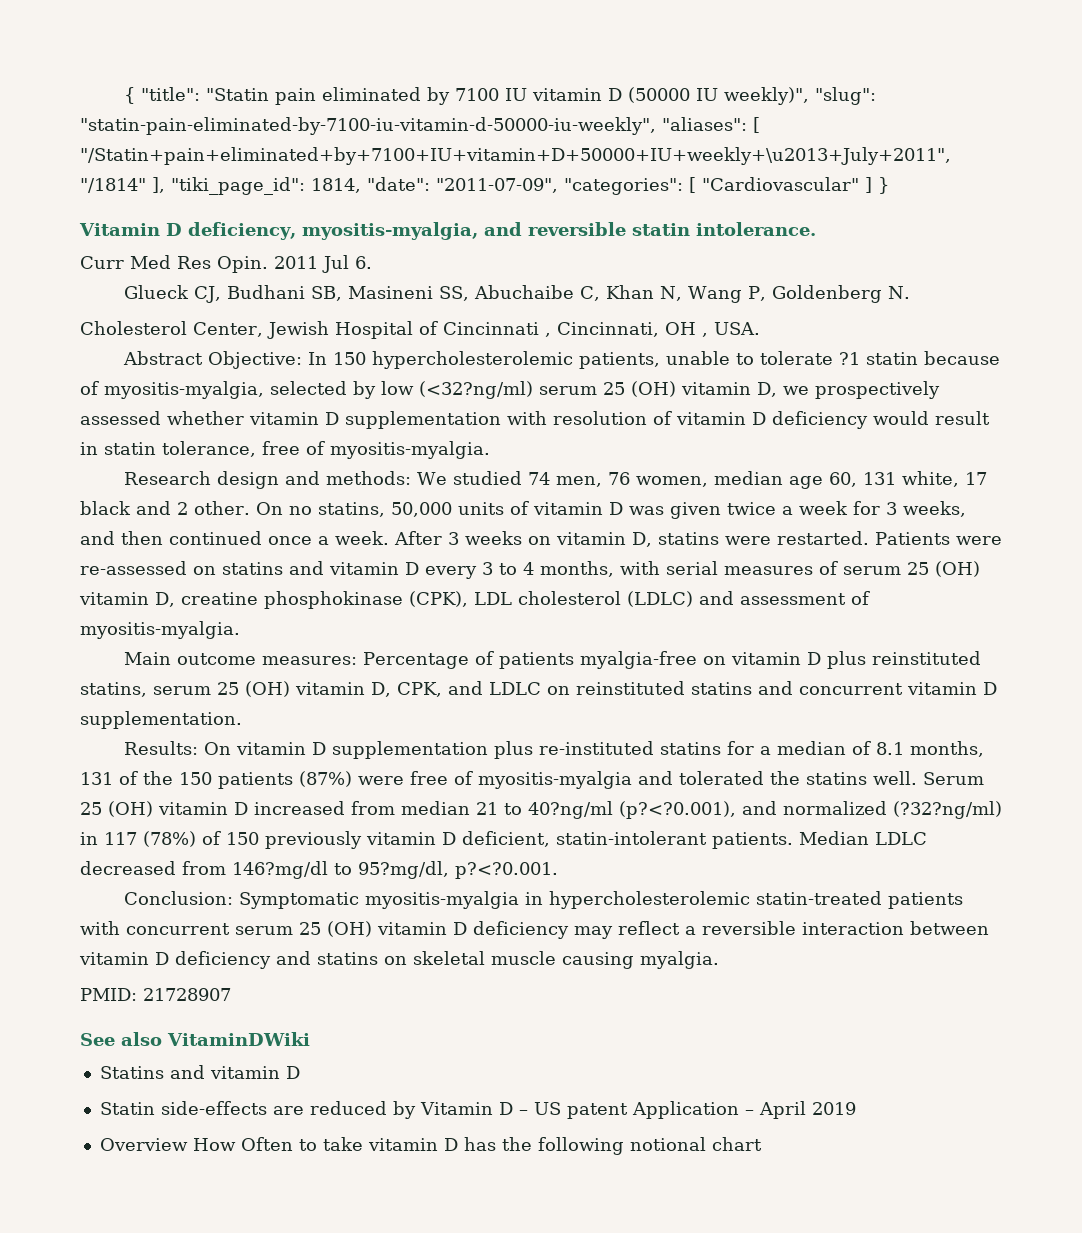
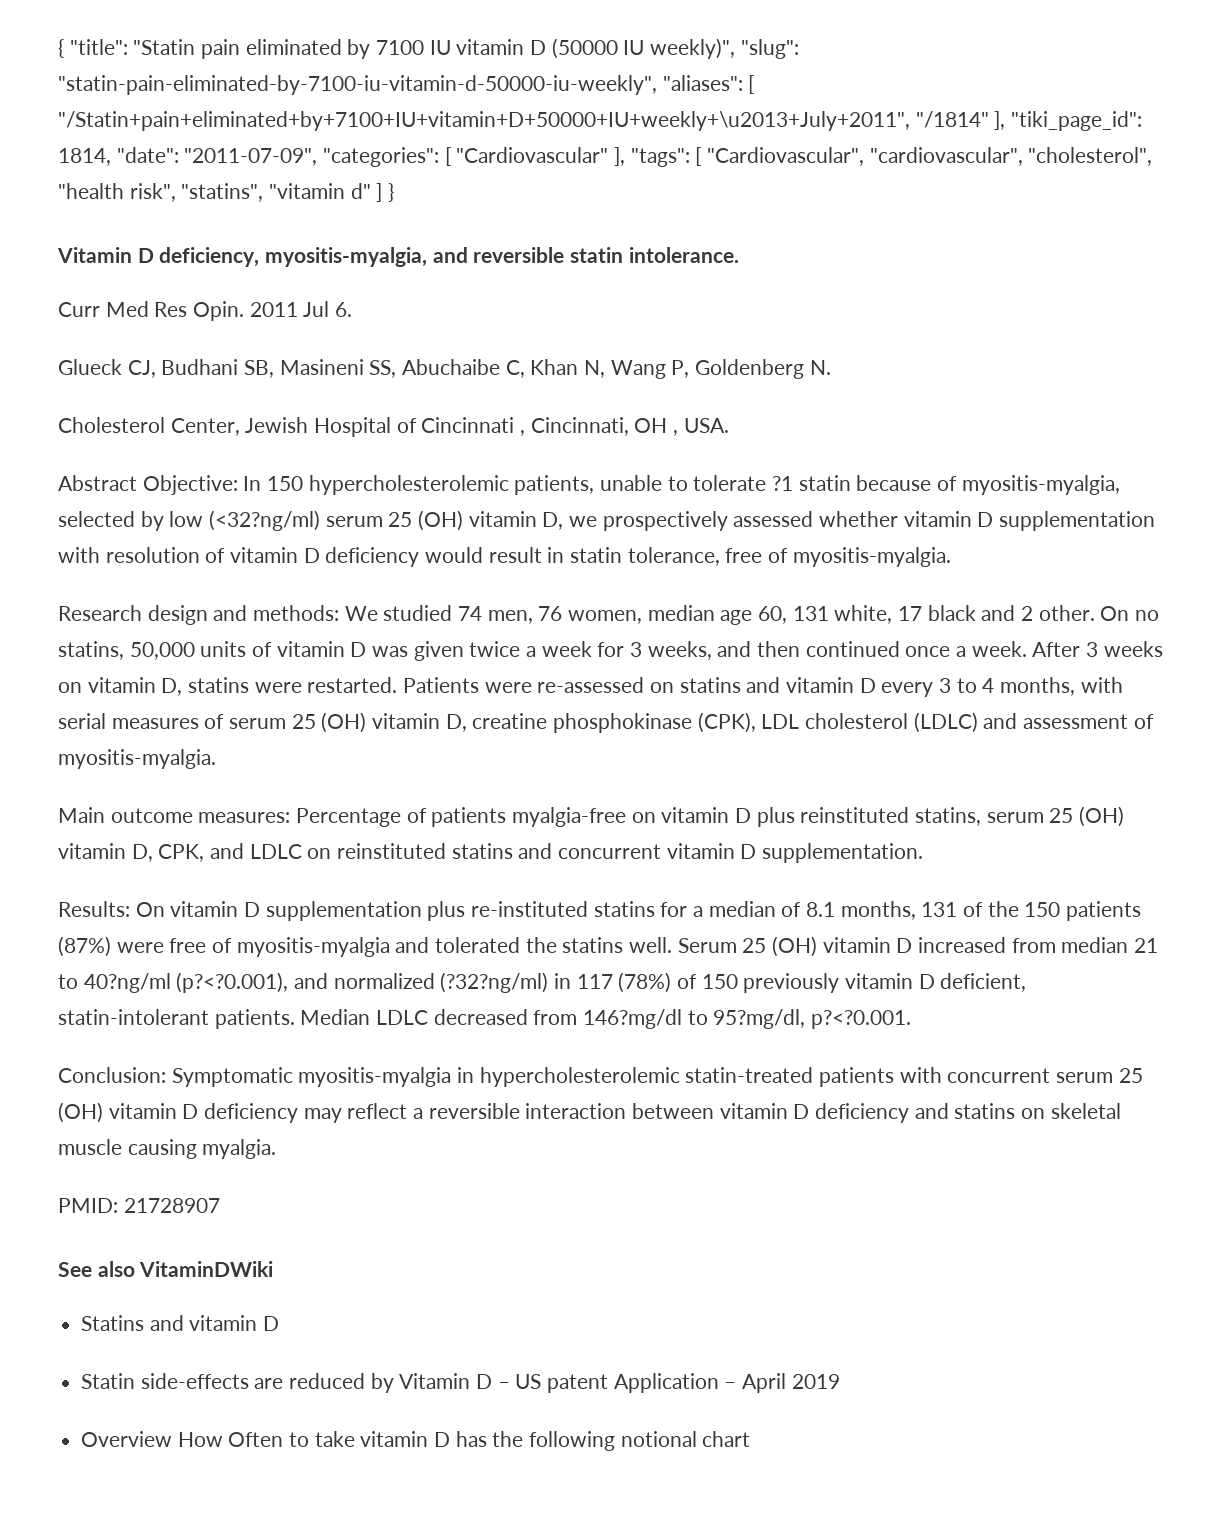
(859, 184) none -> [614,147,1153,167] [58,183,371,202] ], "tags": [ "Cardiovascular", "cardiovascular", "cholesterol", "health risk", "statins", "vitamin d"

